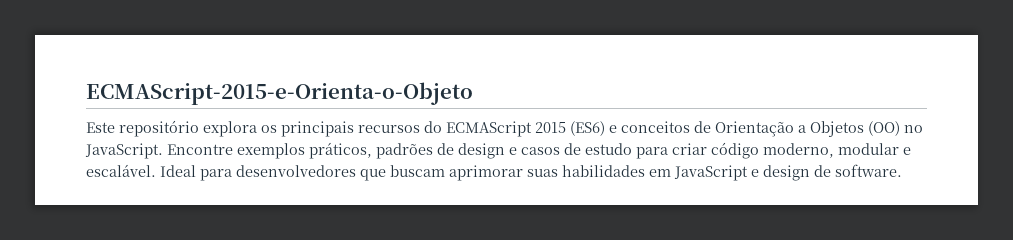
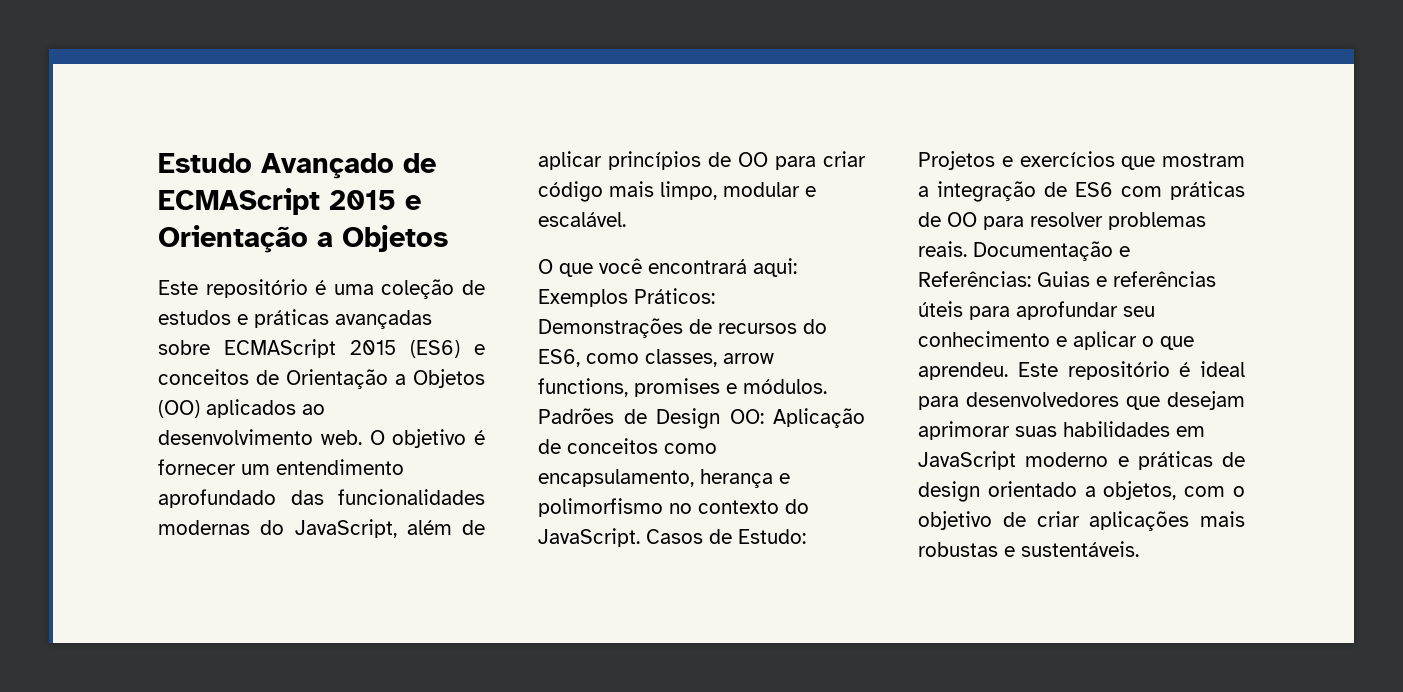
[86,82,473,105] [86,120,442,137] ECMAScript-2015-e-Orienta-o-Objeto // Este repositório explora os principais recursos do -> [158,153,436,179] [158,188,421,215] [158,225,448,253] [158,279,485,299] [158,309,432,329] [158,340,210,355] Estudo Avançado de ECMAScript 2015 e Orientação a Objetos // Este repositório é uma coleção de estudos e práticas avançadas sobre
[904,125,923,133] [85,142,632,159] no JavaScript. Encontre exemplos práticos, padrões de design e casos de estudo -> [206,399,325,418] [158,429,485,448] [158,459,404,475] [158,489,485,508] [158,519,485,538] [538,151,768,170] aplicados ao desenvolvimento web. O objetivo é fornecer um entendimento aprofundado das funcionalidades modernas do JavaScript, além de aplicar princípios de OO
[763,143,834,158] moderno, -> [609,181,717,200] mais limpo,
[160,165,196,177] Ideal -> [538,258,797,277] [538,288,715,307] [538,318,827,338] [538,349,774,367] [538,378,827,397] [538,408,865,429] [538,438,717,454] [538,469,790,488] [538,498,809,517] [538,528,806,547] [918,151,1245,170] [918,181,1245,202] [918,212,1206,230] [918,241,1130,261] [918,271,1216,287] [918,301,1155,320] [918,331,1194,350] [918,361,1245,380] // O que você encontrará aqui: Exemplos Práticos: Demonstrações de recursos do ES6, como classes, arrow functions, promises e módulos. Padrões de Design OO: Aplicação de conceitos como encapsulamento, herança e polimorfismo no contexto do JavaScript. Casos de Estudo: Projetos e exercícios que mostram a integração de ES6 com práticas de OO para resolver problemas reais. Documentação e Referências: Guias e referências úteis para aprofundar seu conhecimento e aplicar o que aprendeu. Este repositório é ideal
[390,165,445,177] buscam -> [1167,391,1245,410] desejam
[751,164,902,181] e design de software. -> [1025,451,1245,470] [918,481,1245,502] [918,511,1245,531] [918,541,1139,557] moderno e práticas de design orientado a objetos, com o objetivo de criar aplicações mais robustas e sustentáveis.

